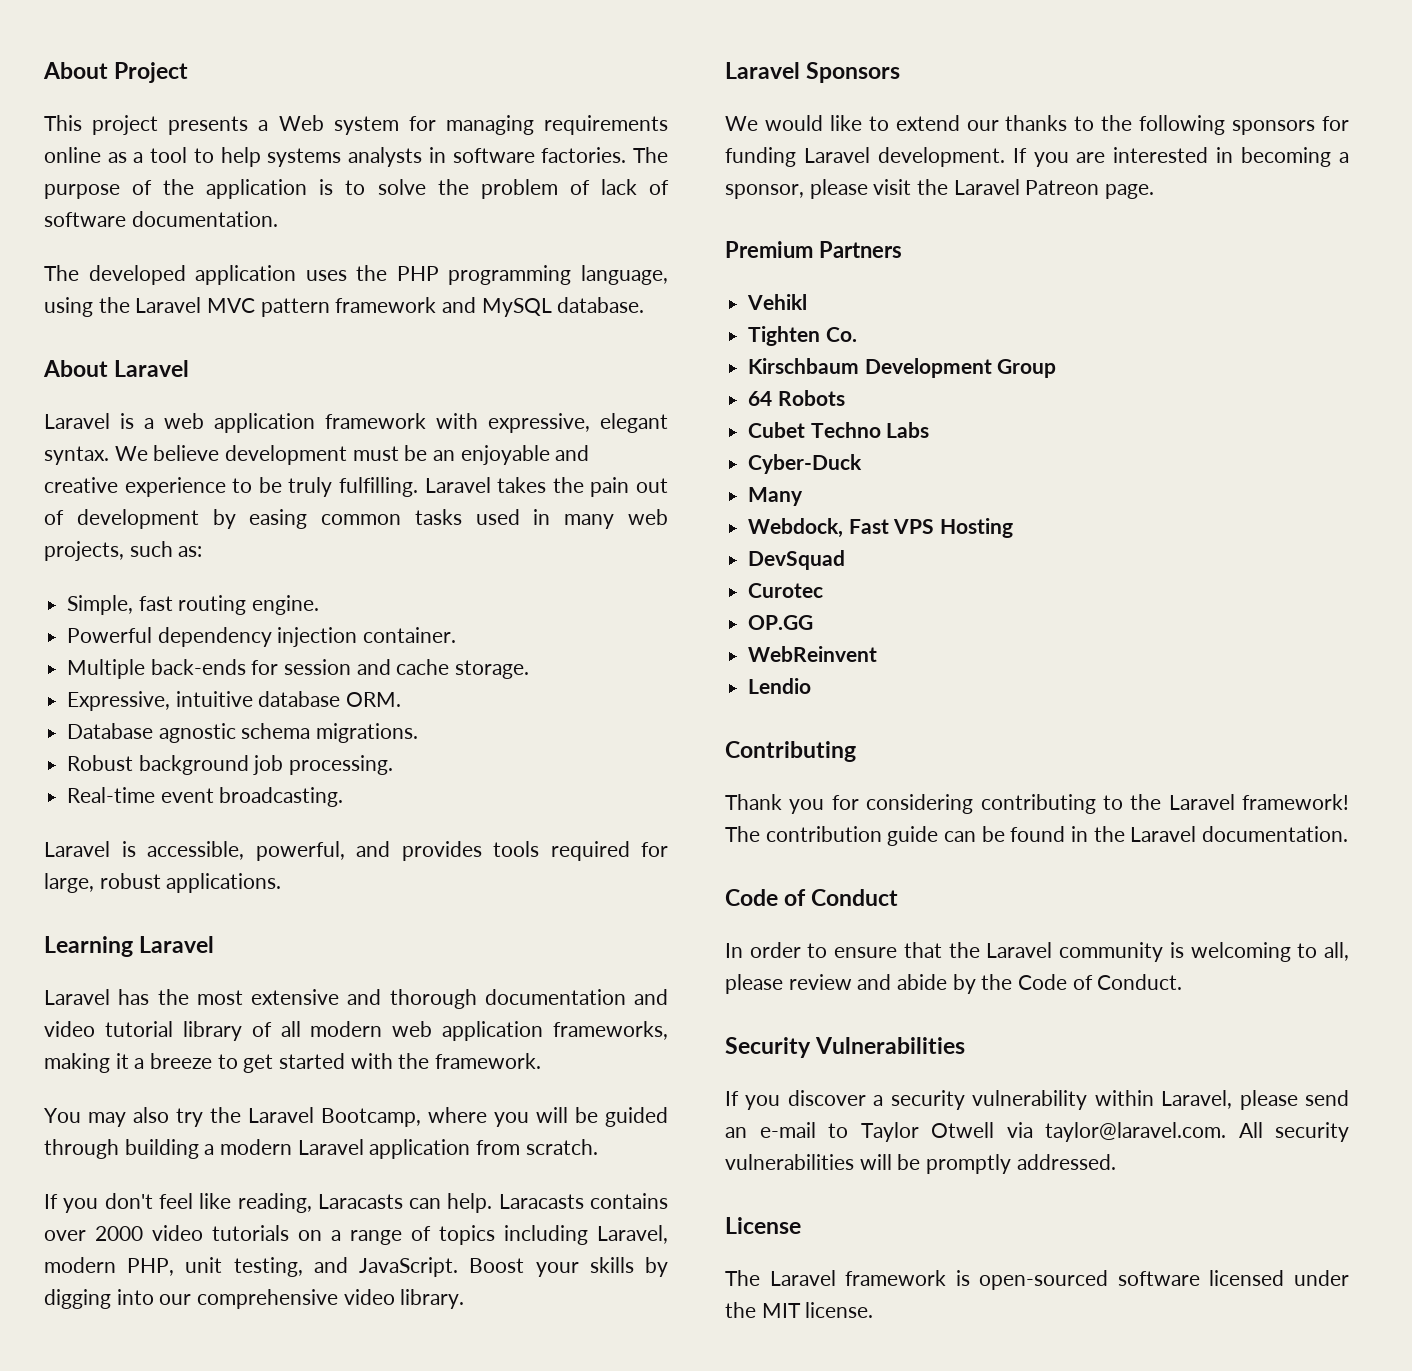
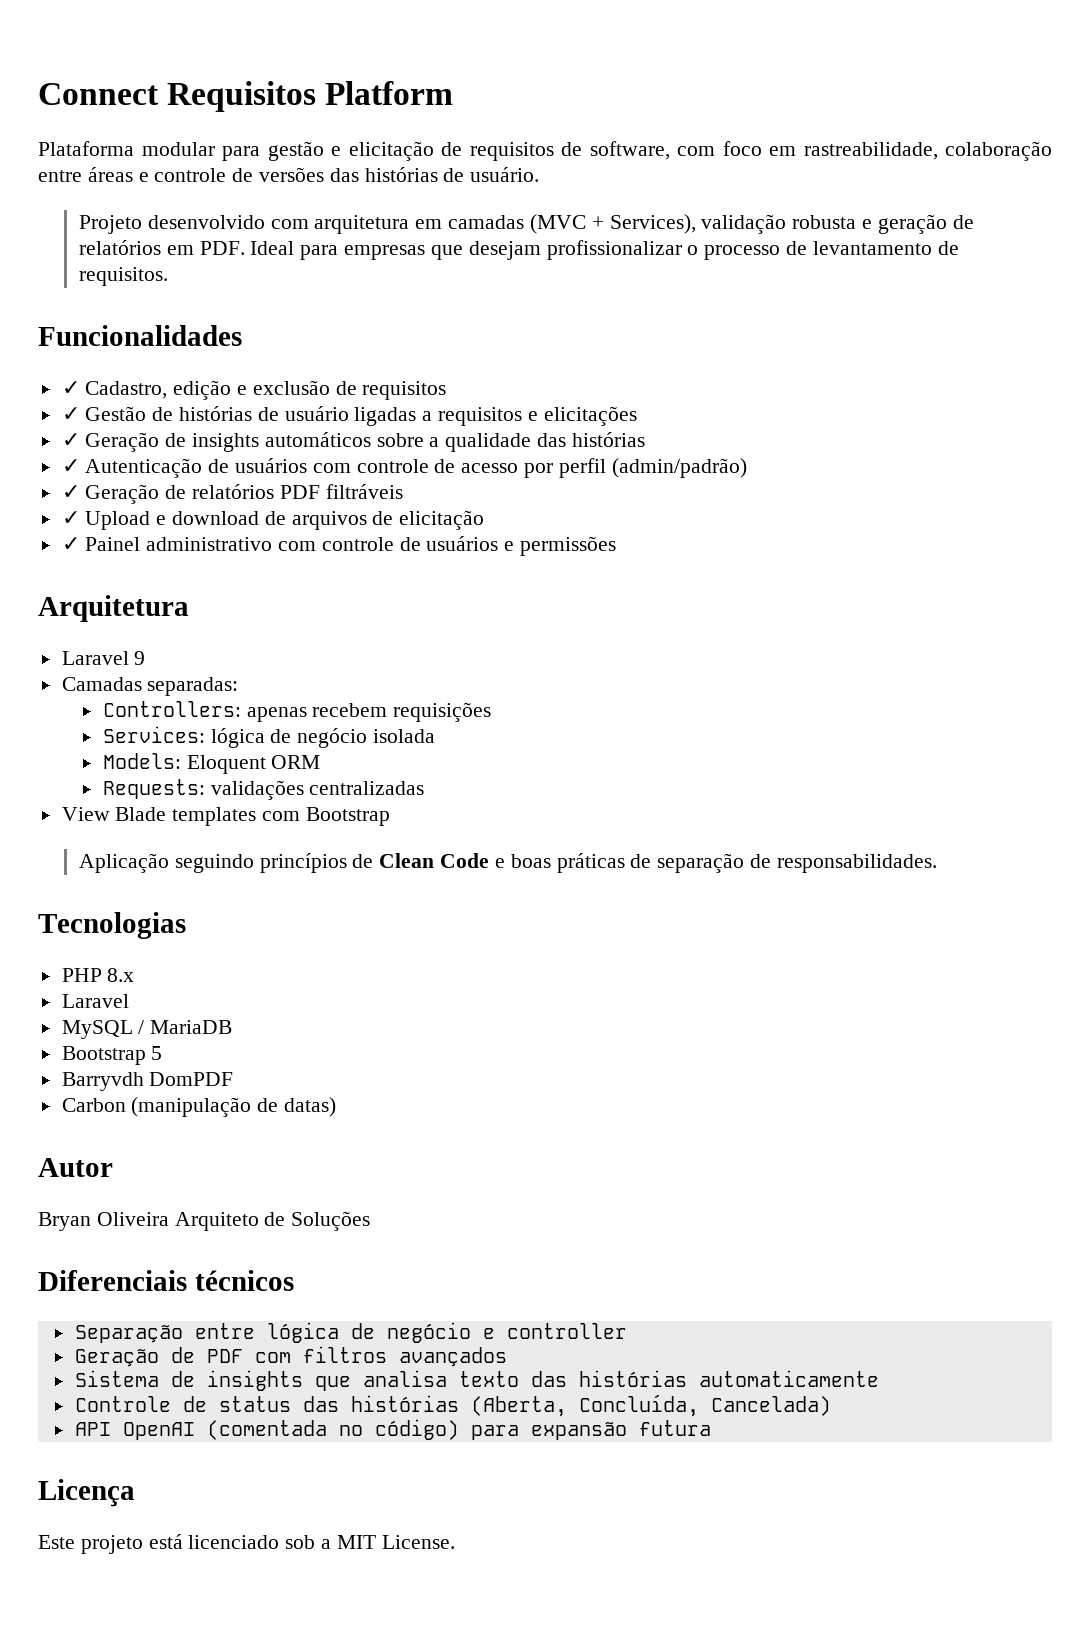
[43,62,189,83] [44,115,668,135] [44,147,668,167] [44,179,669,199] [44,211,278,227] [44,265,668,285] [44,297,645,317] [43,360,190,377] [44,413,668,433] [44,445,590,465] [44,477,669,497] [44,509,668,529] [44,541,203,561] [67,595,320,615] [67,627,457,647] [67,659,530,679] [67,691,402,711] [67,723,419,743] [67,755,394,775] [67,787,344,807] [44,841,668,861] [44,873,282,893] [44,936,215,957] [44,989,668,1009] [44,1021,668,1041] [44,1053,542,1073] [44,1107,668,1127] [44,1139,598,1159] [44,1193,668,1213] [44,1225,668,1245] [44,1257,668,1277] [44,1289,465,1309] [725,62,901,83] [725,115,1349,135] [725,147,1349,167] [725,179,1155,199] [725,241,902,258] [747,294,808,310] [748,326,857,346] [748,358,1057,378] [748,390,845,406] [748,422,930,438] [748,454,863,474] [748,487,804,506] [748,518,1014,538] [748,550,846,570] [748,583,824,598] [748,615,814,630] [748,646,878,662] [748,678,812,694] [725,741,856,762] [725,794,1349,814] [725,826,1349,846] [725,889,899,906] [725,942,1349,962] [725,974,1183,994] [725,1037,966,1058] [725,1090,1349,1110] [725,1122,1349,1142] [725,1154,1116,1174] [725,1217,801,1234] [725,1270,1349,1290] [725,1302,874,1318] About Project // This project presents a Web system for managing requirements online as a tool to help systems analysts in software factories. The purpose of the application is to solve the problem of lack of software documentation. // The developed application uses the PHP programming language, using the Laravel MVC pattern framework and MySQL database. // About Laravel // Laravel is a web application framework with expressive, elegant syntax. We believe development must be an enjoyable and creative experience to be truly fulfilling. Laravel takes the pain out of development by easing common tasks used in many web projects, such as: // Simple, fast routing engine. // Powerful dependency injection container. // Multiple back-ends for session and cache storage. // Expressive, intuitive database ORM. // Database agnostic schema migrations. // Robust background job processing. // Real-time event broadcasting. // Laravel is accessible, powerful, and provides tools required for large, robust applications. // Learning Laravel // Laravel has the most extensive and thorough documentation and video tutorial library of all modern web application frameworks, making it a breeze to get started with the framework. // You may also try the Laravel Bootcamp, where you will be guided through building a modern Laravel application from scratch. // If you don't feel like reading, Laracasts can help. Laracasts contains over 2000 video tutorials on a range of topics including Laravel, modern PHP, unit testing, and JavaScript. Boost your skills by digging into our comprehensive video library. // Laravel Sponsors // We would like to extend our thanks to the following sponsors for funding Laravel development. If you are interested in becoming a sponsor, please visit the Laravel Patreon page. // Premium Partners // Vehikl // Tighten Co. // Kirschbaum Development Group // 64 Robots // Cubet Techno Labs // Cyber-Duck // Many // Webdock, Fast VPS Hosting // DevSquad // Curotec // OP.GG // WebReinvent // Lendio // Contributing // Thank you for considering contributing to the Laravel framework! The contribution guide can be found in the Laravel documentation. // Code of Conduct // In order to ensure that the Laravel community is welcoming to all, please review and abide by the Code of Conduct. // Security Vulnerabilities // If you discover a security vulnerability within Laravel, please send an e-mail to Taylor Otwell via taylor@laravel.com. All security vulnerabilities will be promptly addressed. // License // The Laravel framework is open-sourced software licensed under the MIT license. -> [38,81,454,112] [38,141,1052,161] [38,167,540,182] [79,214,974,234] [79,240,959,260] [79,267,169,286] [38,325,242,346] [61,380,447,400] [61,406,637,426] [61,432,645,452] [61,458,747,478] [61,484,403,504] [61,510,485,530] [61,536,617,556] [38,595,189,622] [61,651,146,665] [61,677,239,696] [102,701,492,722] [102,726,435,748] [102,753,321,774] [102,779,425,800] [61,807,390,826] [79,853,937,873] [38,912,186,939] [61,968,135,982] [61,994,129,1008] [61,1020,233,1039] [61,1046,163,1065] [61,1072,234,1091] [61,1097,337,1117] [38,1158,113,1177] [38,1211,371,1231] [38,1270,294,1291] [74,1322,627,1343] [74,1346,507,1367] [74,1370,879,1391] [74,1394,831,1417] [74,1419,711,1440] [38,1479,135,1507] [38,1534,455,1554] Connect Requisitos Platform // Plataforma modular para gestão e elicitação de requisitos de software, com foco em rastreabilidade, colaboração entre áreas e controle de versões das histórias de usuário. // Projeto desenvolvido com arquitetura em camadas (MVC + Services), validação robusta e geração de relatórios em PDF. Ideal para empresas que desejam profissionalizar o processo de levantamento de requisitos. // Funcionalidades // ✓ Cadastro, edição e exclusão de requisitos // ✓ Gestão de histórias de usuário ligadas a requisitos e elicitações // ✓ Geração de insights automáticos sobre a qualidade das histórias // ✓ Autenticação de usuários com controle de acesso por perfil (admin/padrão) // ✓ Geração de relatórios PDF filtráveis // ✓ Upload e download de arquivos de elicitação // ✓ Painel administrativo com controle de usuários e permissões // Arquitetura // Laravel 9 // Camadas separadas: // Controllers: apenas recebem requisições // Services: lógica de negócio isolada // Models: Eloquent ORM // Requests: validações centralizadas // View Blade templates com Bootstrap // Aplicação seguindo princípios de Clean Code e boas práticas de separação de responsabilidades. // Tecnologias // PHP 8.x // Laravel // MySQL / MariaDB // Bootstrap 5 // Barryvdh DomPDF // Carbon (manipulação de datas) // Autor // Bryan Oliveira Arquiteto de Soluções // Diferenciais técnicos // Separação entre lógica de negócio e controller // Geração de PDF com filtros avançados // Sistema de insights que analisa texto das histórias automaticamente // Controle de status das histórias (Aberta, Concluída, Cancelada) // API OpenAI (comentada no código) para expansão futura // Licença // Este projeto está licenciado sob a MIT License.

